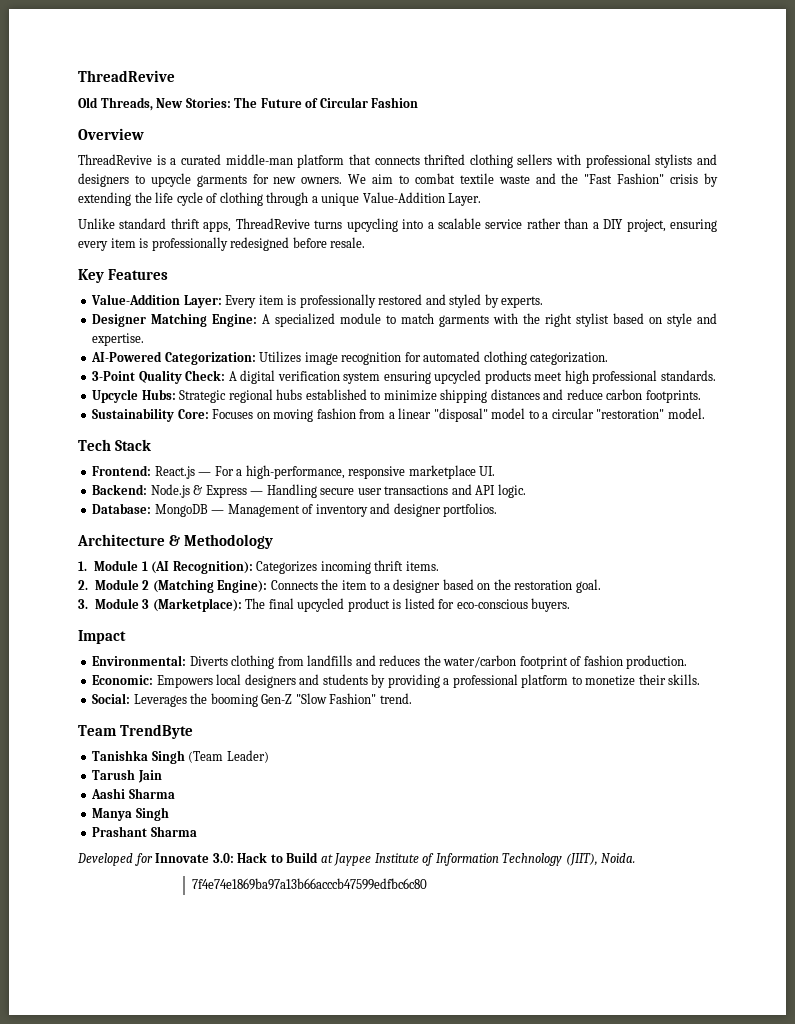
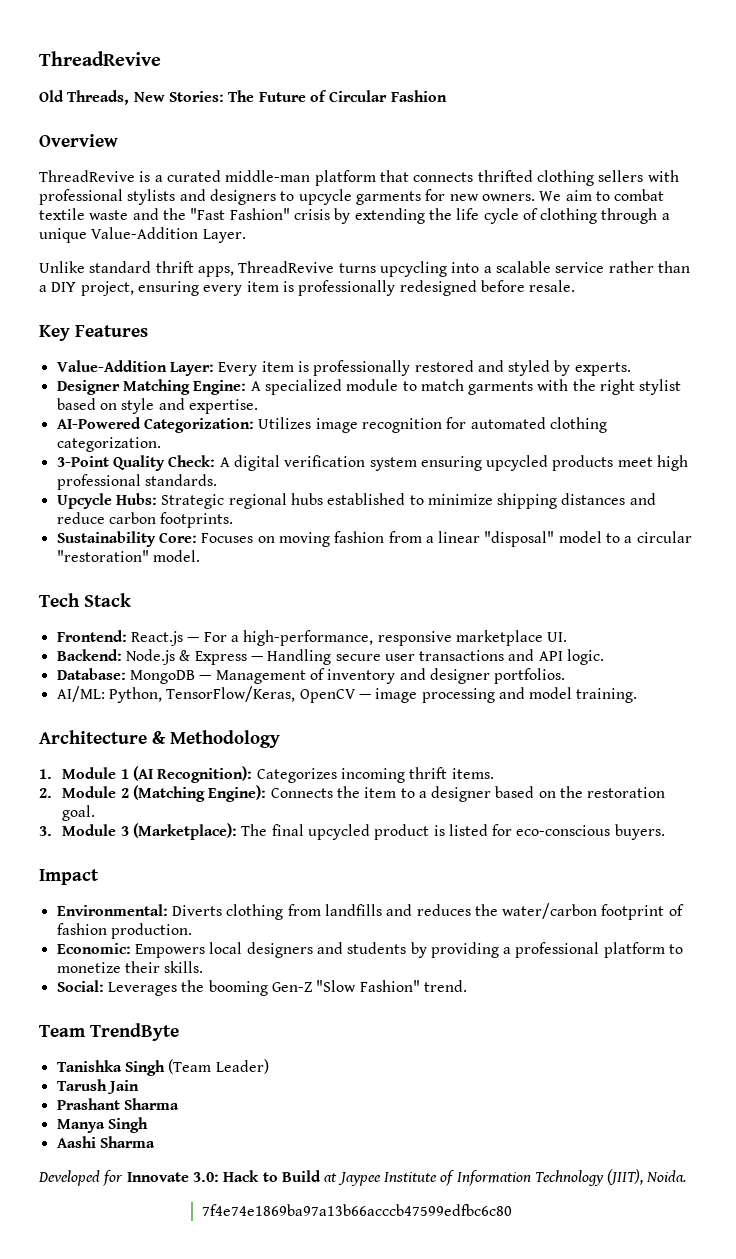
(498, 510) none -> [56,686,638,703] // AI/ML: Python, TensorFlow/Keras, OpenCV — image processing and model training.
[91,788,126,799] Aashi -> [56,1098,120,1110] Prashant
[92,826,148,837] Prashant -> [56,1136,96,1148] Aashi

